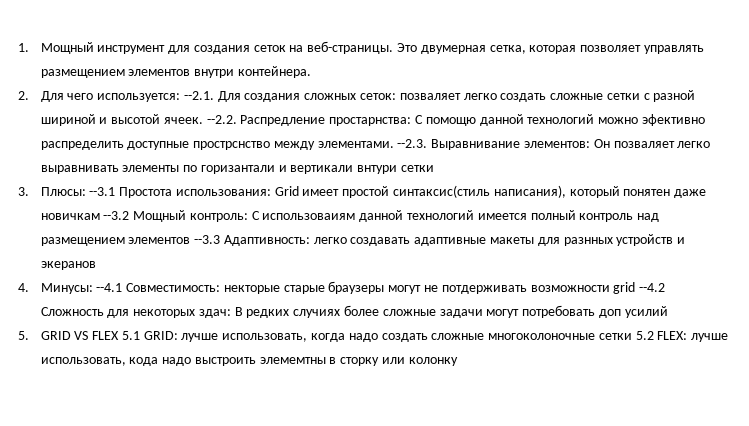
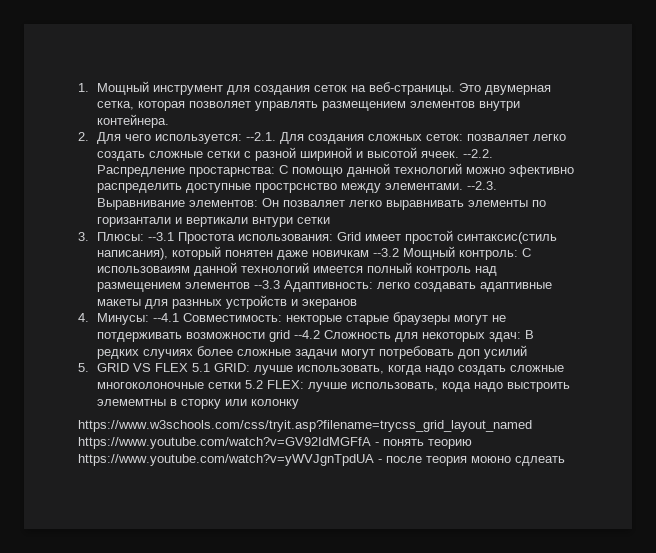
(458, 361) none -> [78,420,532,432] [78,437,472,449] [78,454,565,466] // https://www.w3schools.com/css/tryit.asp?filename=trycss_grid_layout_named https://www.youtube.com/watch?v=GV92IdMGFfA - понять теорию https://www.youtube.com/watch?v=yWVJgnTpdUA - после теория моюно сдлеать

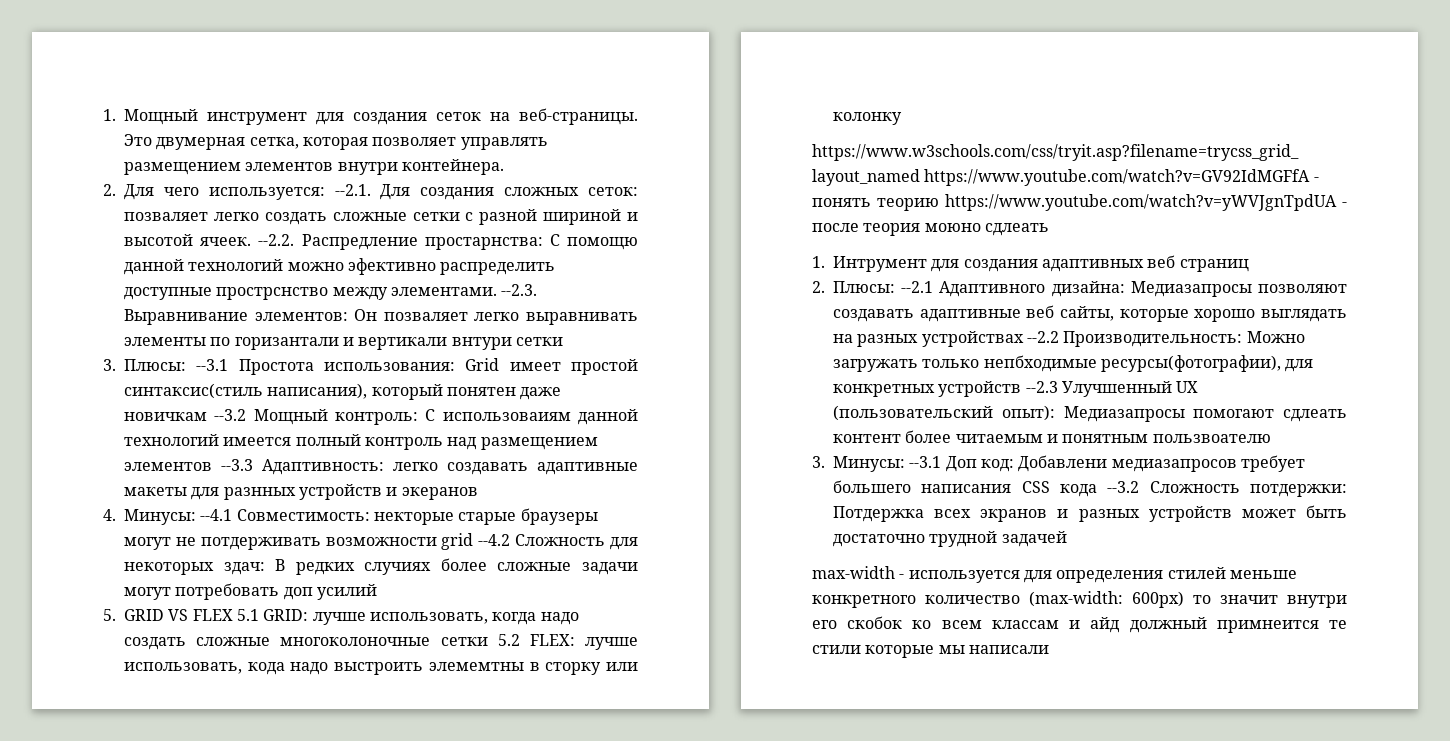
(565, 461) none -> [812,255,1249,272] [812,281,1347,297] [833,305,1347,322] [833,331,1305,347] [833,355,1314,372] [833,381,1199,397] [833,405,1347,422] [833,430,1271,443] [812,455,1305,472] [833,480,1347,497] [833,505,1347,522] [833,531,1067,547] [812,566,1297,583] [812,591,1347,608] [812,616,1347,633] [812,645,1049,658] // 1. Интрумент для создания адаптивных веб страниц // 2. Плюсы: --2.1 Адаптивного дизайна: Медиазапросы позволяют создавать адаптивные веб сайты, которые хорошо выглядать на разных устройствах --2.2 Производительность: Можно загружать только непбходимые ресурсы(фотографии), для конкретных устройств --2.3 Улучшенный UX (пользовательский опыт): Медиазапросы помогают сдлеать контент более читаемым и понятным пользвоателю // 3. Минусы: --3.1 Доп код: Добавлени медиазапросов требует большего написания CSS кода --3.2 Сложность потдержки: Потдержка всех экранов и разных устройств может быть достаточно трудной задачей // max-width - используется для определения стилей меньше конкретного количество (max-width: 600px) то значит внутри его скобок ко всем классам и айд должный примнеится те стили которые мы написали

